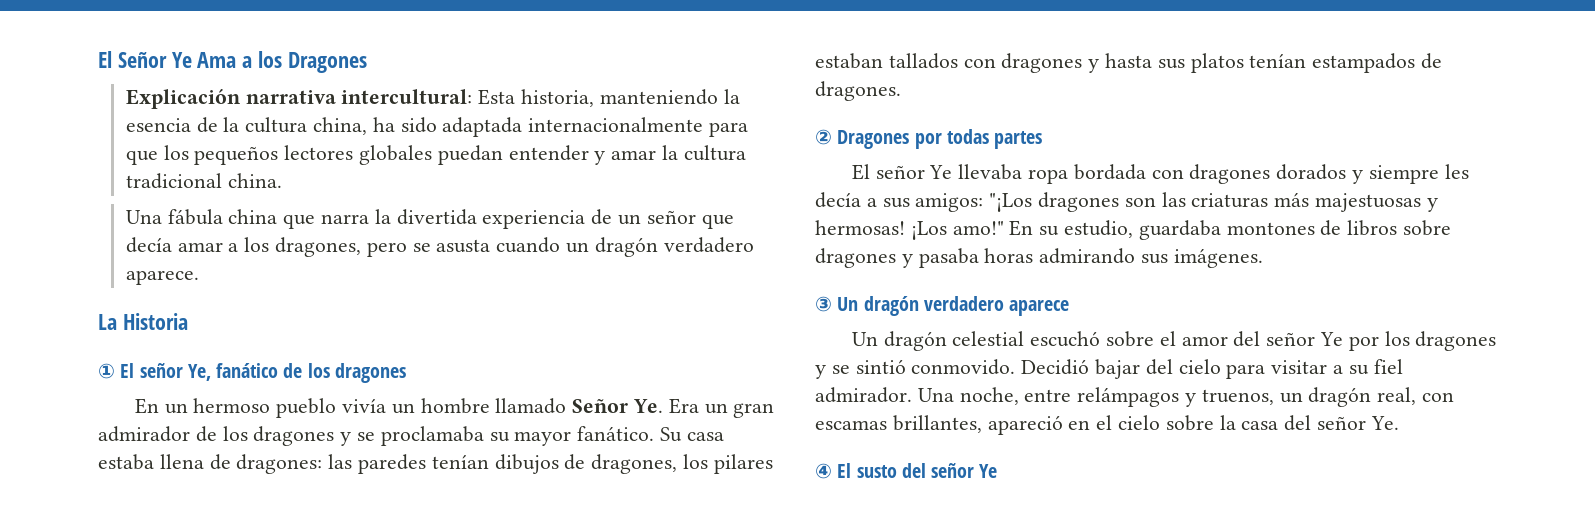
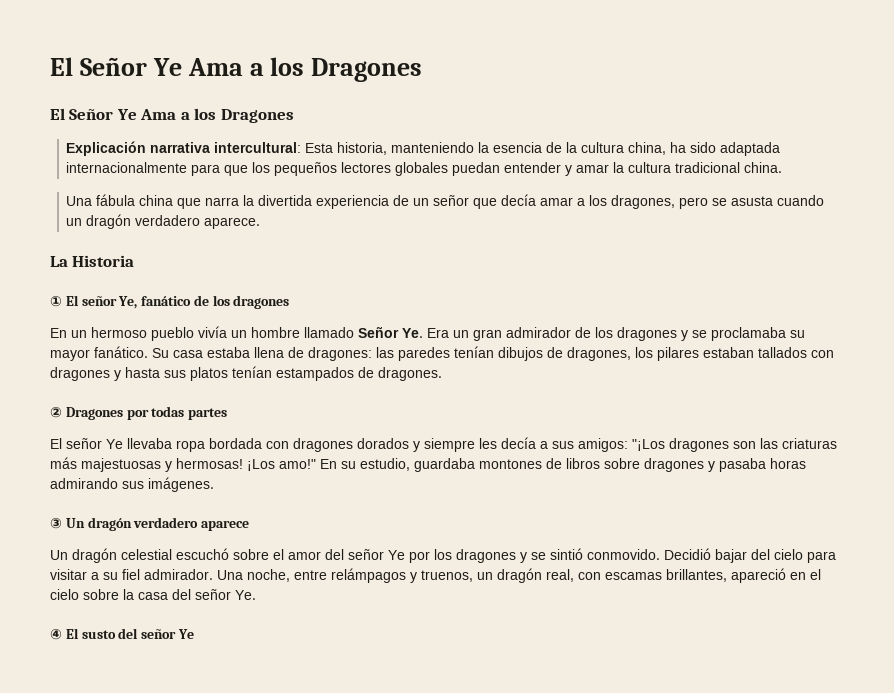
[98,51,367,73] El Señor Ye Ama a los Dragones -> [50,57,423,82] [50,108,294,123] El Señor Ye Ama a los Dragones // El Señor Ye Ama a los Dragones

